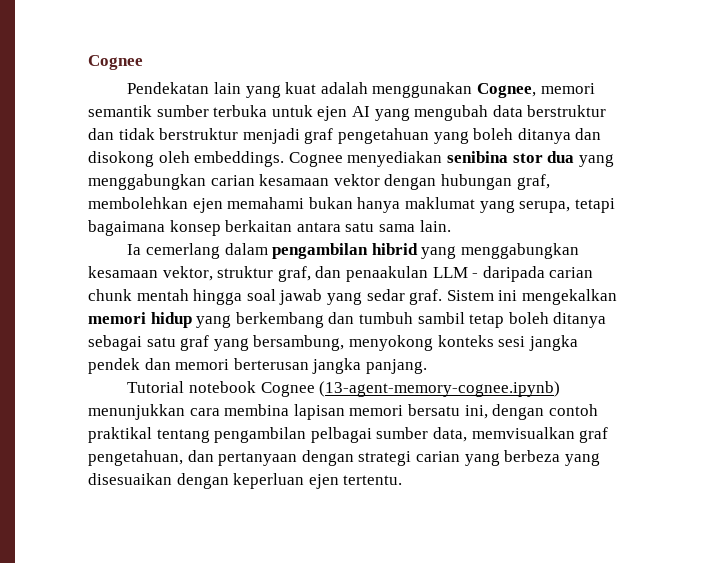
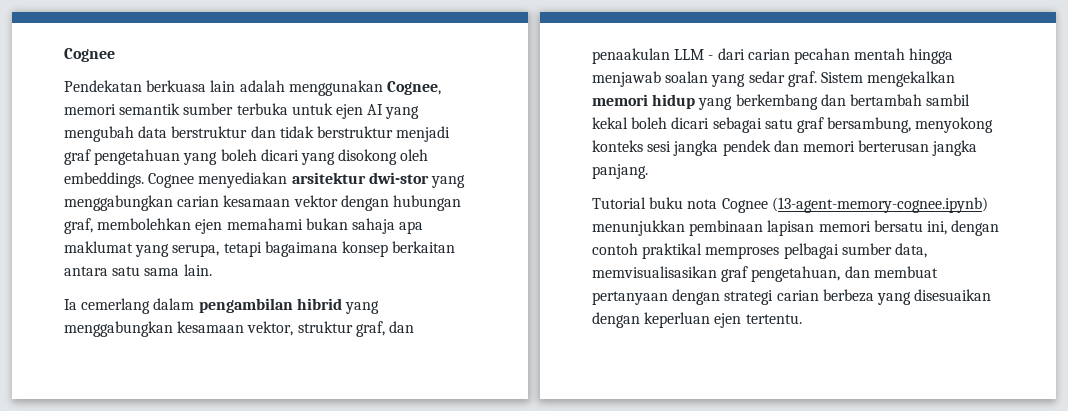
[214,82,317,98] lain yang kuat -> [146,80,236,92] berkuasa lain
[517,128,602,144] ditanya dan -> [260,149,335,165] dicari yang
[446,151,575,163] senibina stor dua -> [291,172,429,184] arsitektur dwi-stor
[357,197,401,213] hanya -> [351,218,424,234] sahaja apa
[482,266,594,282] [88,289,323,305] daripada carian chunk mentah hingga soal jawab -> [717,48,954,64] [592,71,709,87] dari carian pecahan mentah hingga menjawab soalan
[498,290,518,301] ini -> (863, 77) none
[358,312,607,328] tumbuh sambil tetap boleh ditanya -> [849,94,971,106] [592,117,710,129] bertambah sambil kekal boleh dicari
[213,338,249,351] yang -> (824, 125) none
[189,381,257,393] notebook -> [649,197,718,209] buku nota
[189,404,290,416] cara membina -> [689,220,764,236] pembinaan
[156,427,307,443] tentang pengambilan -> [705,246,780,259] memproses
[471,427,575,439] memvisualkan -> [592,266,717,278] memvisualisasikan
(214, 456) none -> [873,266,938,278] membuat
[464,453,500,466] yang -> (819, 295) none

